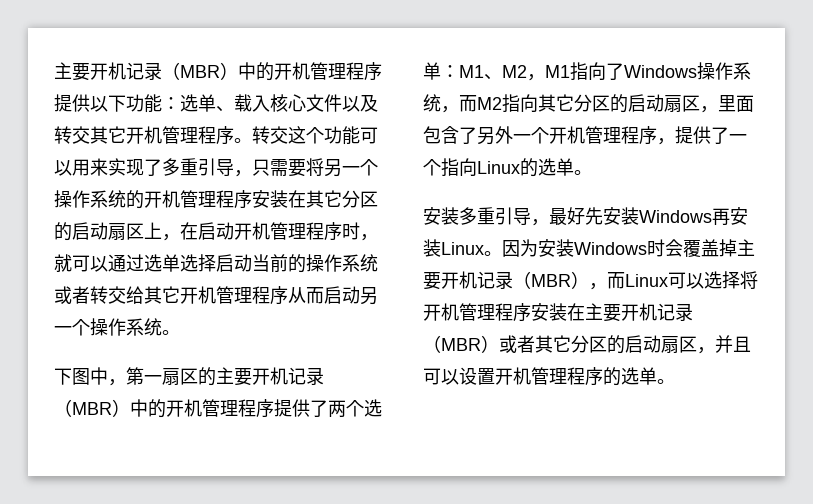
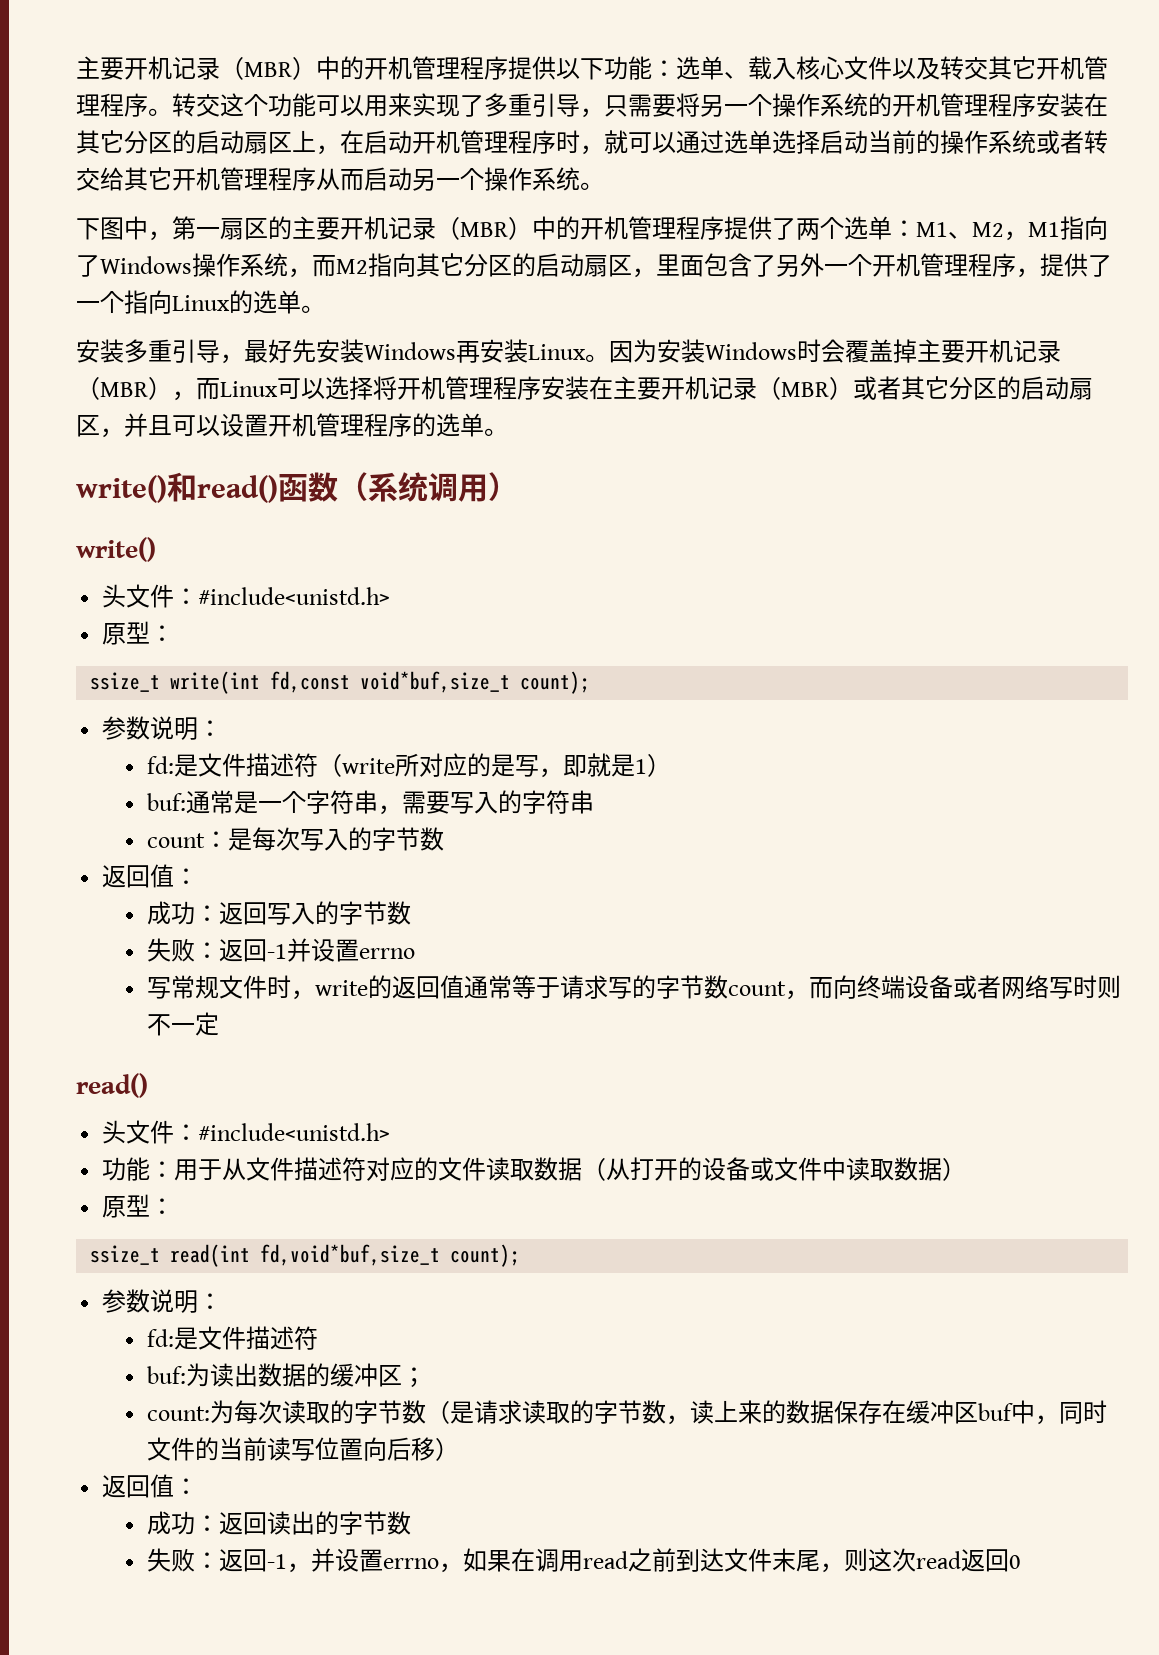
(675, 381) none -> [76,472,518,503] [76,537,156,562] [102,584,391,608] [102,621,175,645] [90,671,591,694] [102,716,223,740] [147,753,672,778] [147,790,595,815] [147,827,445,851] [102,864,199,888] [147,901,412,925] [147,938,416,962] [147,975,1122,1000] [147,1012,220,1036] [76,1073,148,1098] [102,1120,391,1144] [102,1157,967,1181] [102,1194,175,1218] [90,1244,521,1267] [102,1289,223,1313] [147,1326,319,1350] [147,1363,427,1388] [147,1400,1108,1425] [147,1437,460,1461] [102,1474,199,1498] [147,1511,412,1535] [147,1548,1022,1573] // write()和read()函数（系统调用） // write() // 头文件：#include<unistd.h> // 原型： // ssize_t write(int fd,const void*buf,size_t count); // 参数说明： // fd:是文件描述符（write所对应的是写，即就是1） // buf:通常是一个字符串，需要写入的字符串 // count：是每次写入的字节数 // 返回值： // 成功：返回写入的字节数 // 失败：返回-1并设置errno // 写常规文件时，write的返回值通常等于请求写的字节数count，而向终端设备或者网络写时则不一定 // read() // 头文件：#include<unistd.h> // 功能：用于从文件描述符对应的文件读取数据（从打开的设备或文件中读取数据） // 原型： // ssize_t read(int fd,void*buf,size_t count); // 参数说明： // fd:是文件描述符 // buf:为读出数据的缓冲区； // count:为每次读取的字节数（是请求读取的字节数，读上来的数据保存在缓冲区buf中，同时文件的当前读写位置向后移） // 返回值： // 成功：返回读出的字节数 // 失败：返回-1，并设置errno，如果在调用read之前到达文件末尾，则这次read返回0

